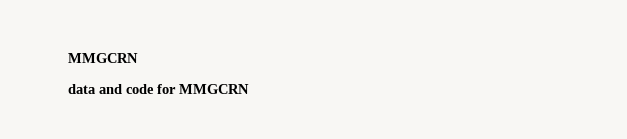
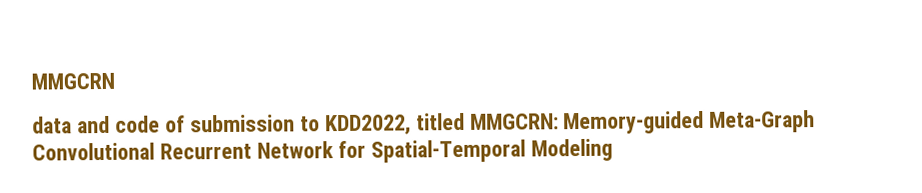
[157,84,249,94] for MMGCRN -> [164,110,816,136] [32,138,613,163] of submission to KDD2022, titled MMGCRN: Memory-guided Meta-Graph Convolutional Recurrent Network for Spatial-Temporal Modeling

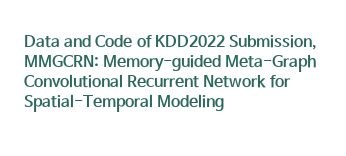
[31,72,115,90] [32,112,465,136] MMGCRN // data and code of submission to KDD2022, titled -> [24,35,317,50] Data and Code of KDD2022 Submission,

